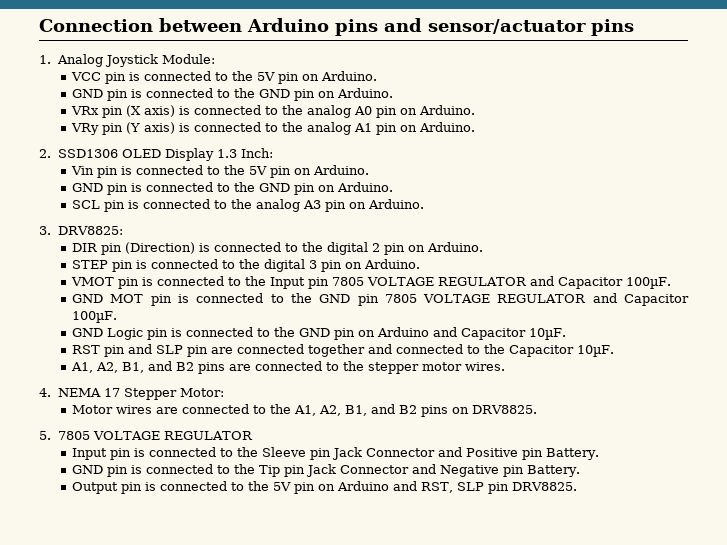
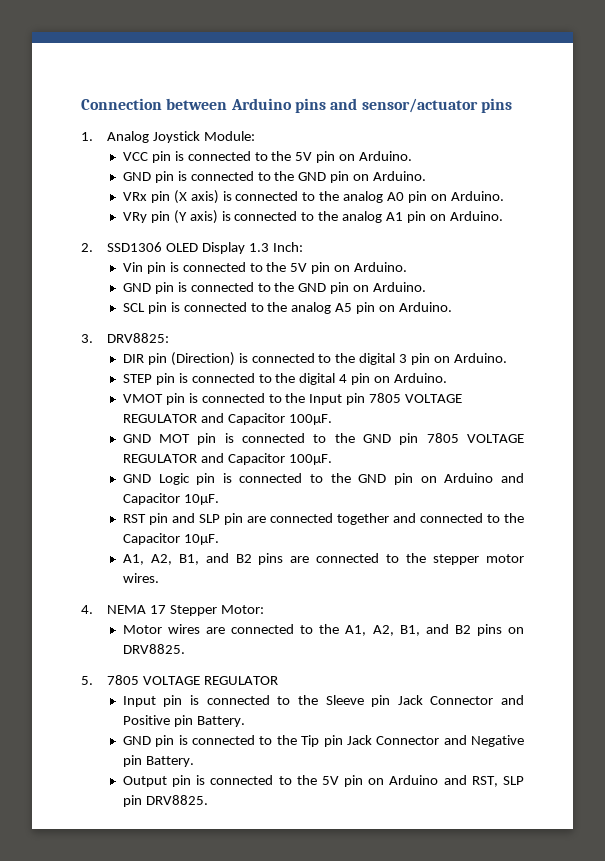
[303,200,322,209] A3 -> [335,303,353,312] A5
[372,243,381,252] 2 -> [399,354,408,363] 3
[309,260,318,269] 3 -> [339,374,348,383] 4

